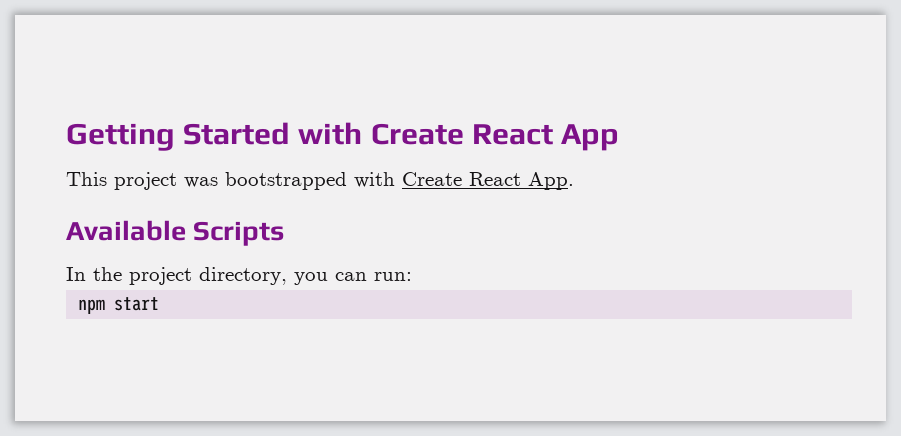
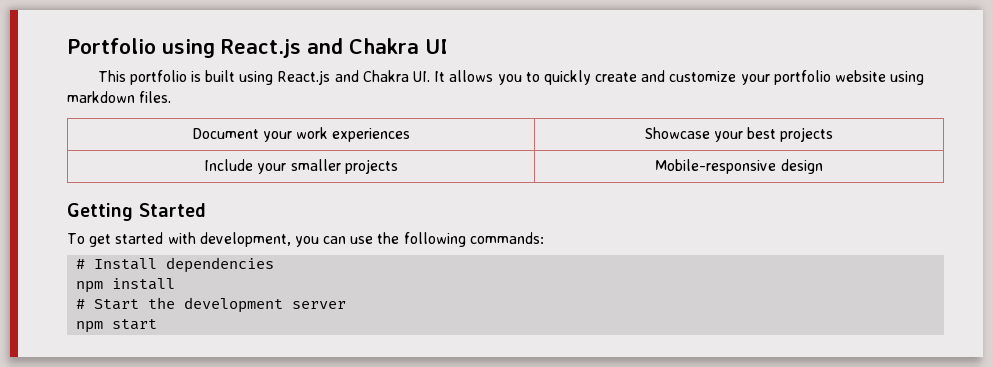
[66,122,620,151] [66,172,574,190] [66,220,285,246] [66,267,412,285] Getting Started with Create React App // This project was bootstrapped with Create React App. // Available Scripts // In the project directory, you can run: -> [67,38,448,58] [97,70,925,85] [67,91,172,103] [191,127,411,142] [644,127,834,142] [204,159,398,174] [655,159,823,174] [67,203,206,221] [67,232,544,247] [76,257,275,273] [76,278,176,293] [76,297,347,313] Portfolio using React.js and Chakra UI // This portfolio is built using React.js and Chakra UI. It allows you to quickly create and customize your portfolio website using markdown files. // Document your work experiences | Showcase your best projects // Include your smaller projects | Mobile-responsive design // Getting Started // To get started with development, you can use the following commands: // # Install dependencies // npm install // # Start the development server

